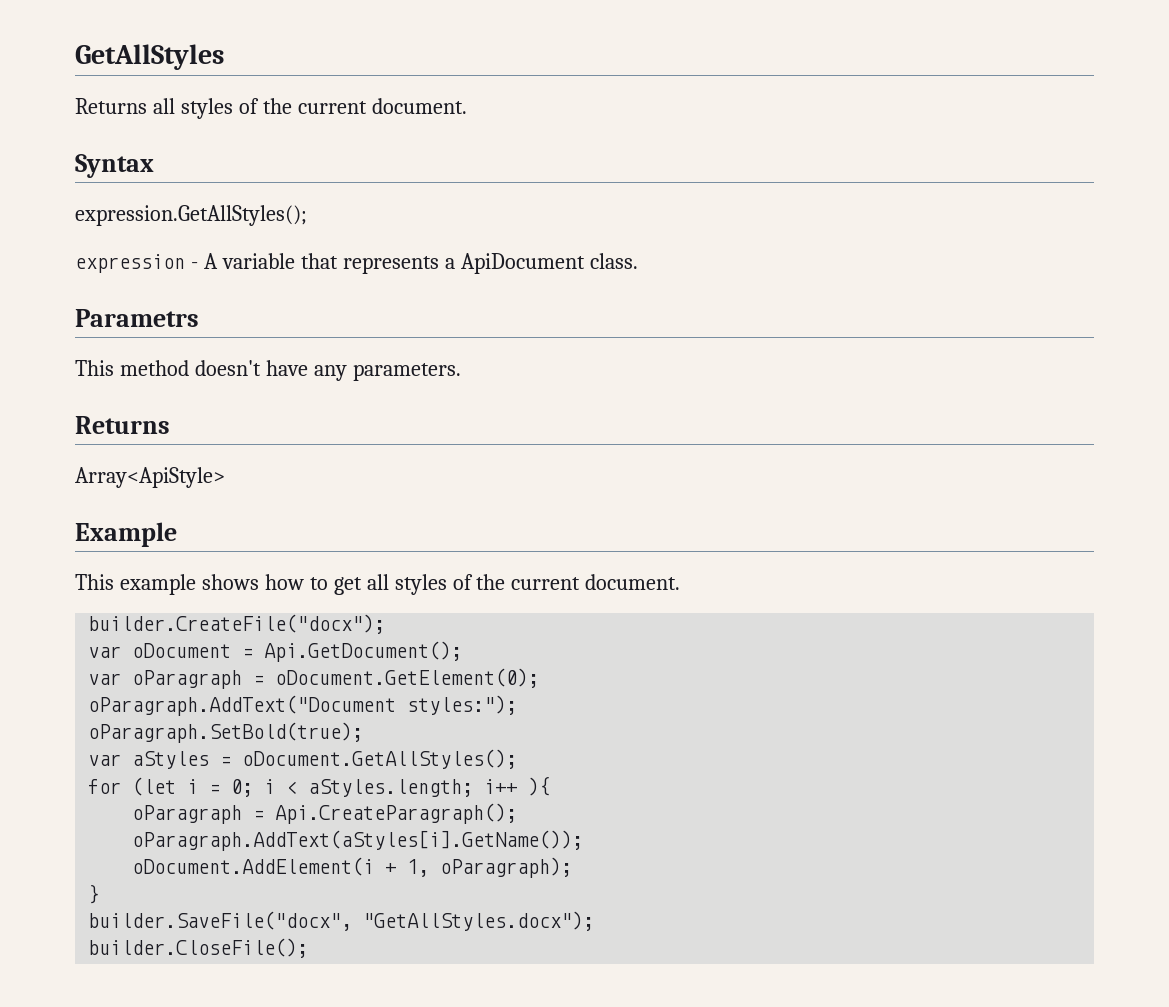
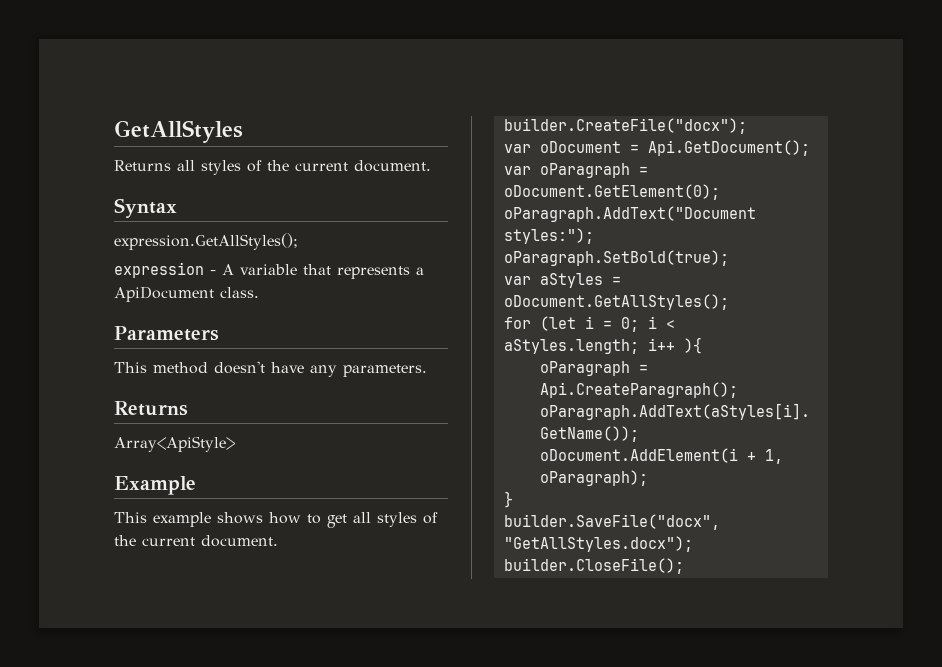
[75,309,199,327] Parametrs -> [114,326,219,341] Parameters

